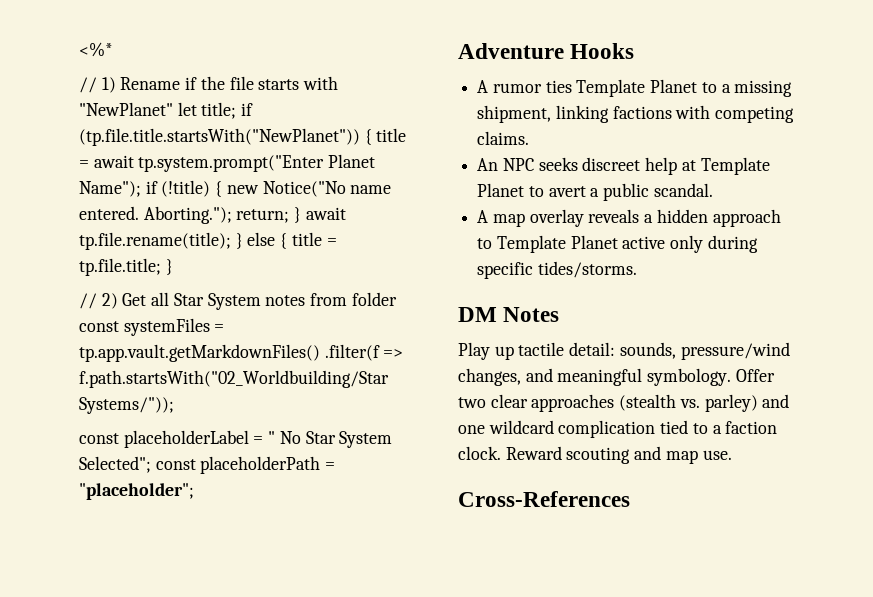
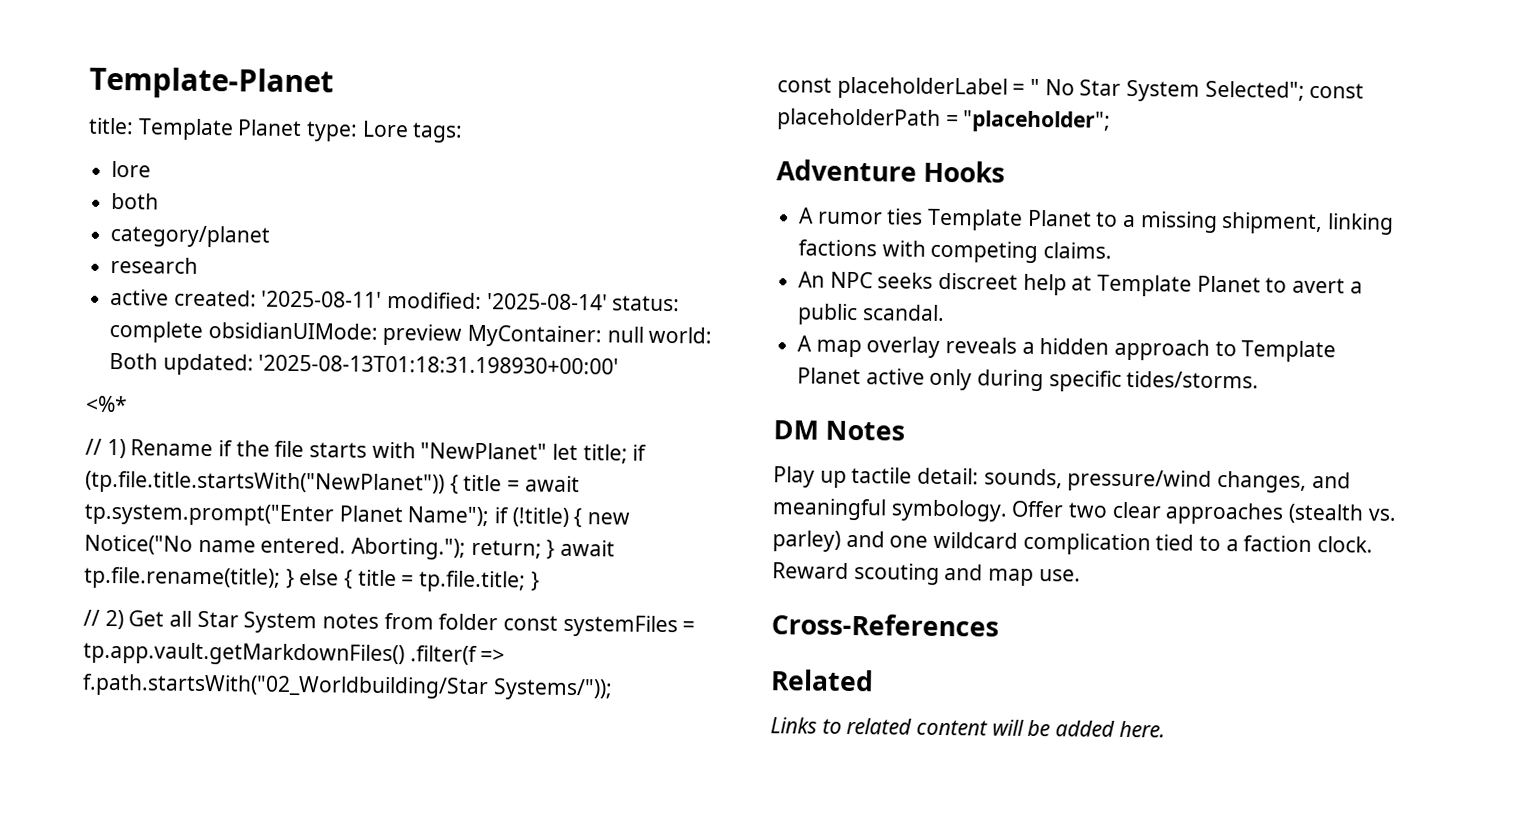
(79, 49) none -> [89,66,334,100] [88,117,464,143] [111,160,152,178] [111,192,160,210] [110,224,271,248] [110,256,199,274] [110,288,681,312] [109,320,713,348] [109,352,620,376] Template-Planet // title: Template Planet type: Lore tags: // lore // both // category/planet // research // active created: '2025-08-11' modified: '2025-08-14' status: complete obsidianUIMode: preview MyContainer: null world: Both updated: '2025-08-13T01:18:31.198930+00:00' //
(630, 499) none -> [770,669,874,692] [770,717,1165,738] // Related // Links to related content will be added here.

